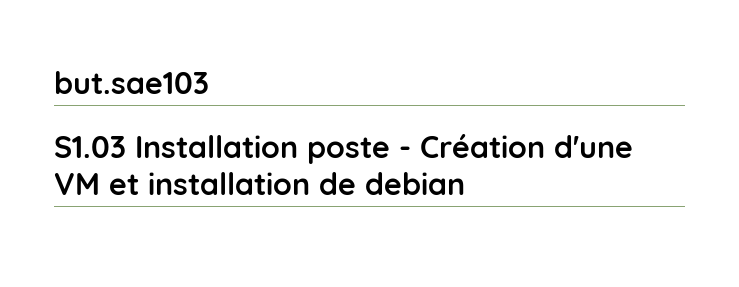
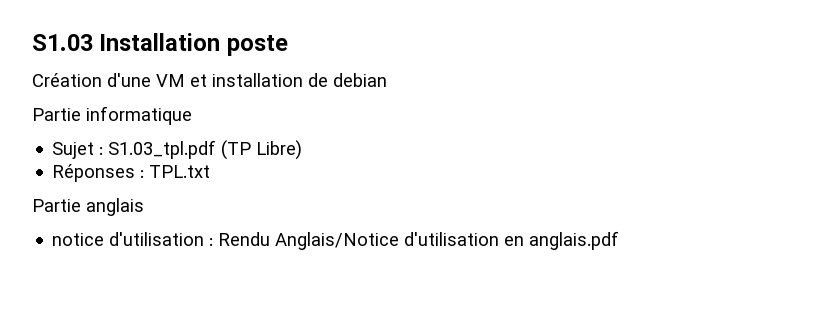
[54,71,209,94] but.sae103 // -> (32, 42) none
[399,146,411,158] - -> (288, 45) //
(465, 183) none -> [32,106,192,125] [52,140,303,160] [52,164,211,182] [32,198,144,216] [52,231,620,250] // Partie informatique // Sujet : S1.03_tpl.pdf (TP Libre) // Réponses : TPL.txt // Partie anglais // notice d'utilisation : Rendu Anglais/Notice d'utilisation en anglais.pdf

